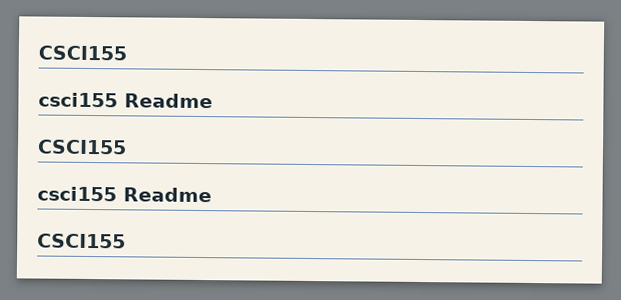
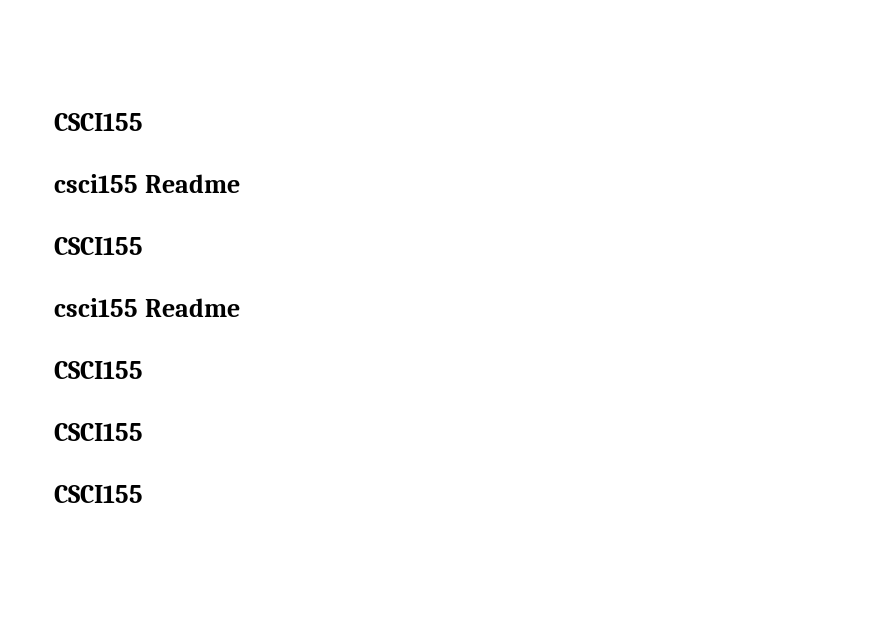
(126, 241) none -> [54,423,143,441] [54,485,143,503] // CSCI155 // CSCI155

